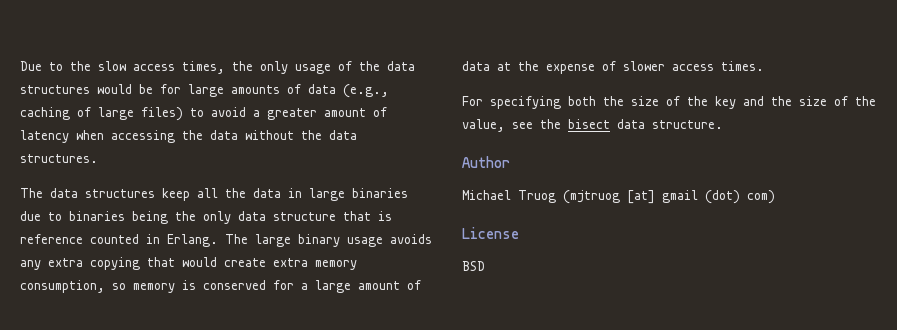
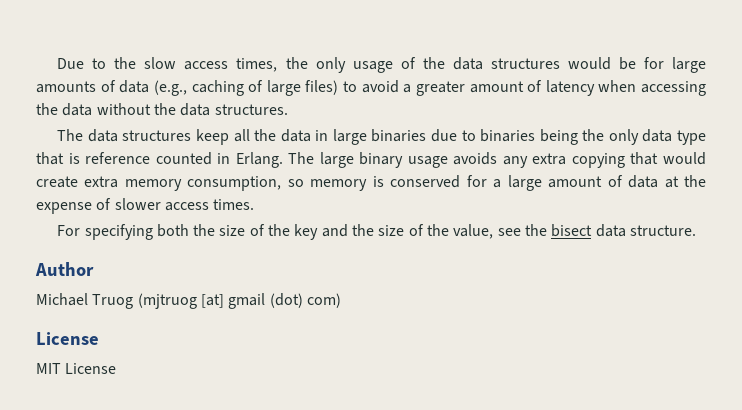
[273,212,336,221] structure -> [677,130,706,145] type
[462,261,485,271] BSD -> [36,363,117,374] MIT License

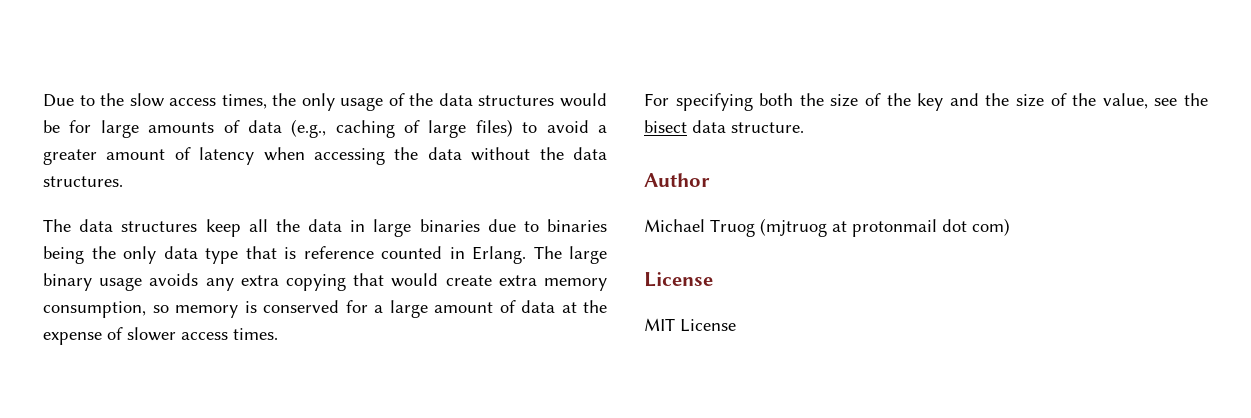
[200,293,303,309] [at] gmail (dot) -> [832,219,967,237] at protonmail dot

